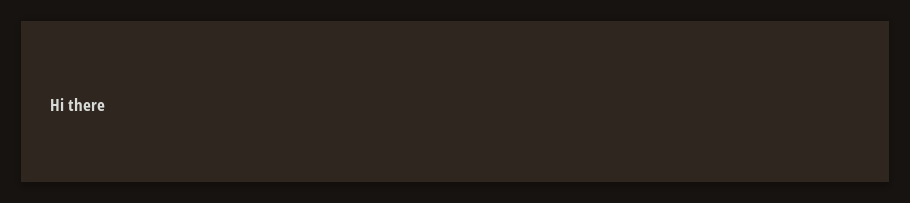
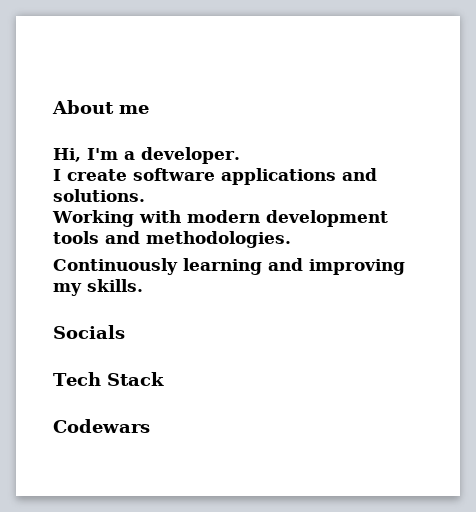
[50,98,106,111] Hi there -> [52,100,149,114] [53,147,240,164] [53,168,377,185] [53,189,145,202] [52,210,388,227] [53,231,291,248] [53,258,405,275] [53,279,143,296] [53,325,125,339] [53,372,164,386] [53,419,150,433] About me // Hi, I'm a developer. // I create software applications and solutions. // Working with modern development tools and methodologies. // Continuously learning and improving my skills. // Socials // Tech Stack // Codewars

